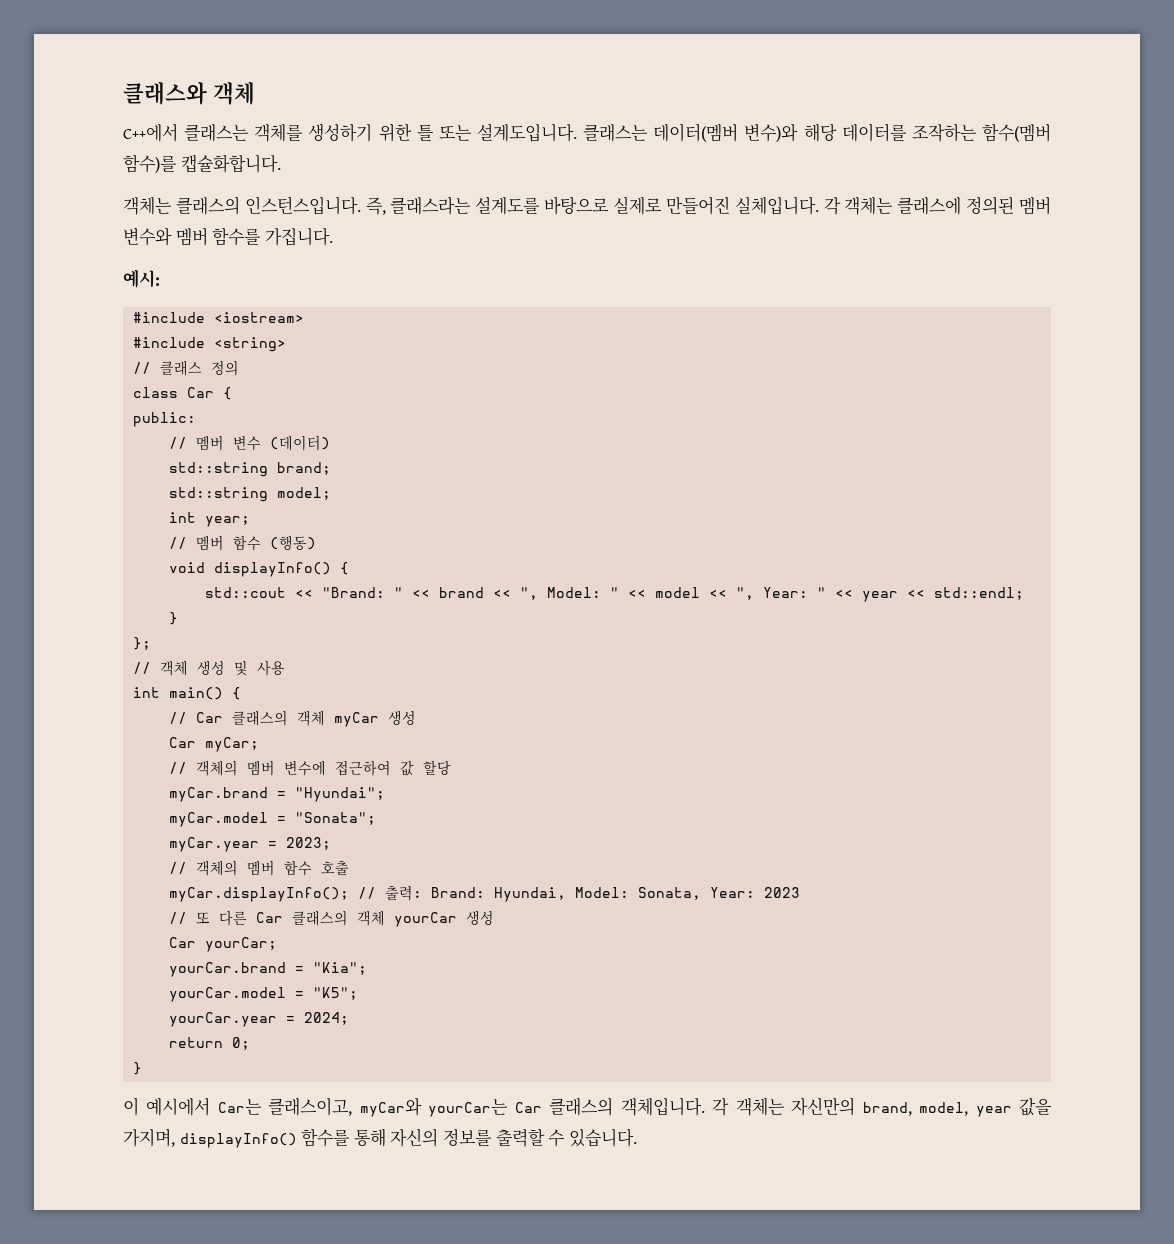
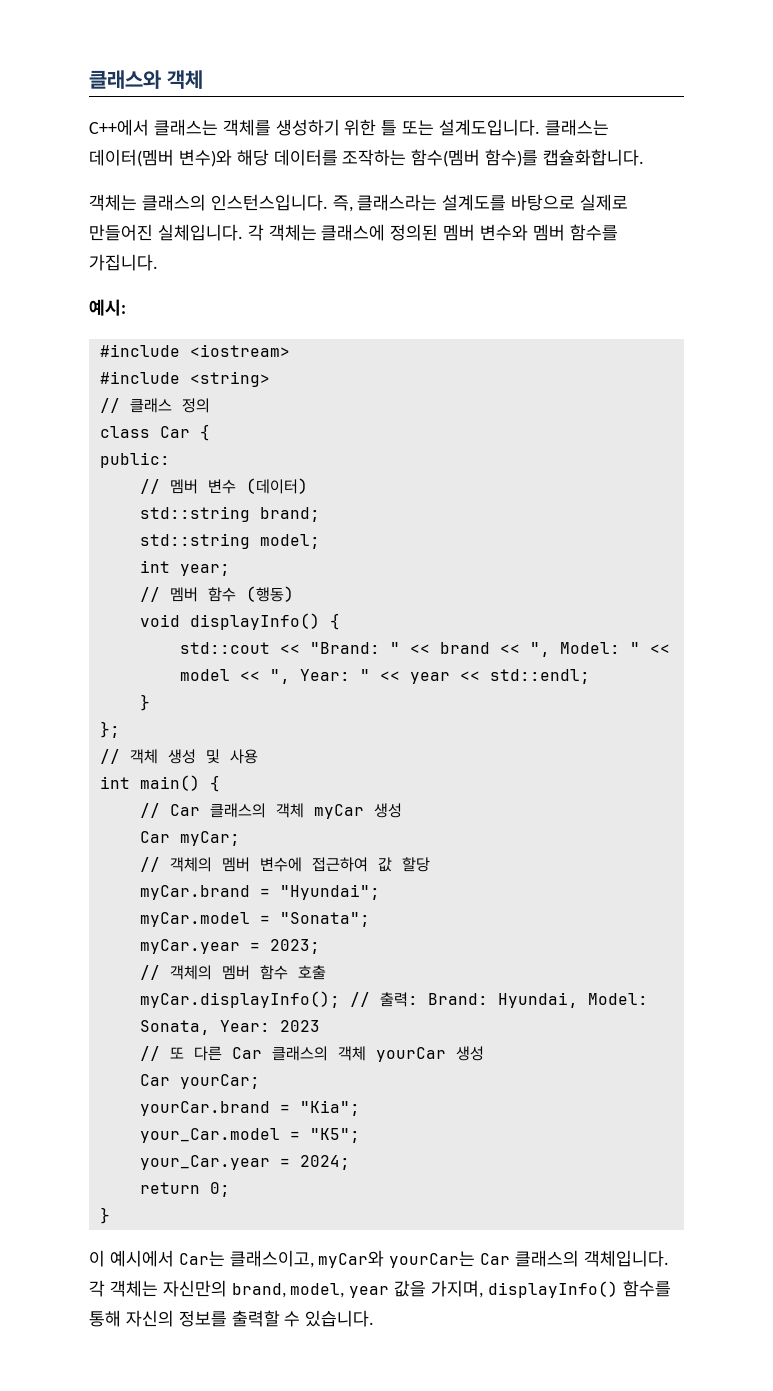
[169,987,287,1002] yourCar.model -> [139,1128,280,1143] your_Car.model
[169,1012,278,1027] yourCar.year -> [139,1155,270,1170] your_Car.year

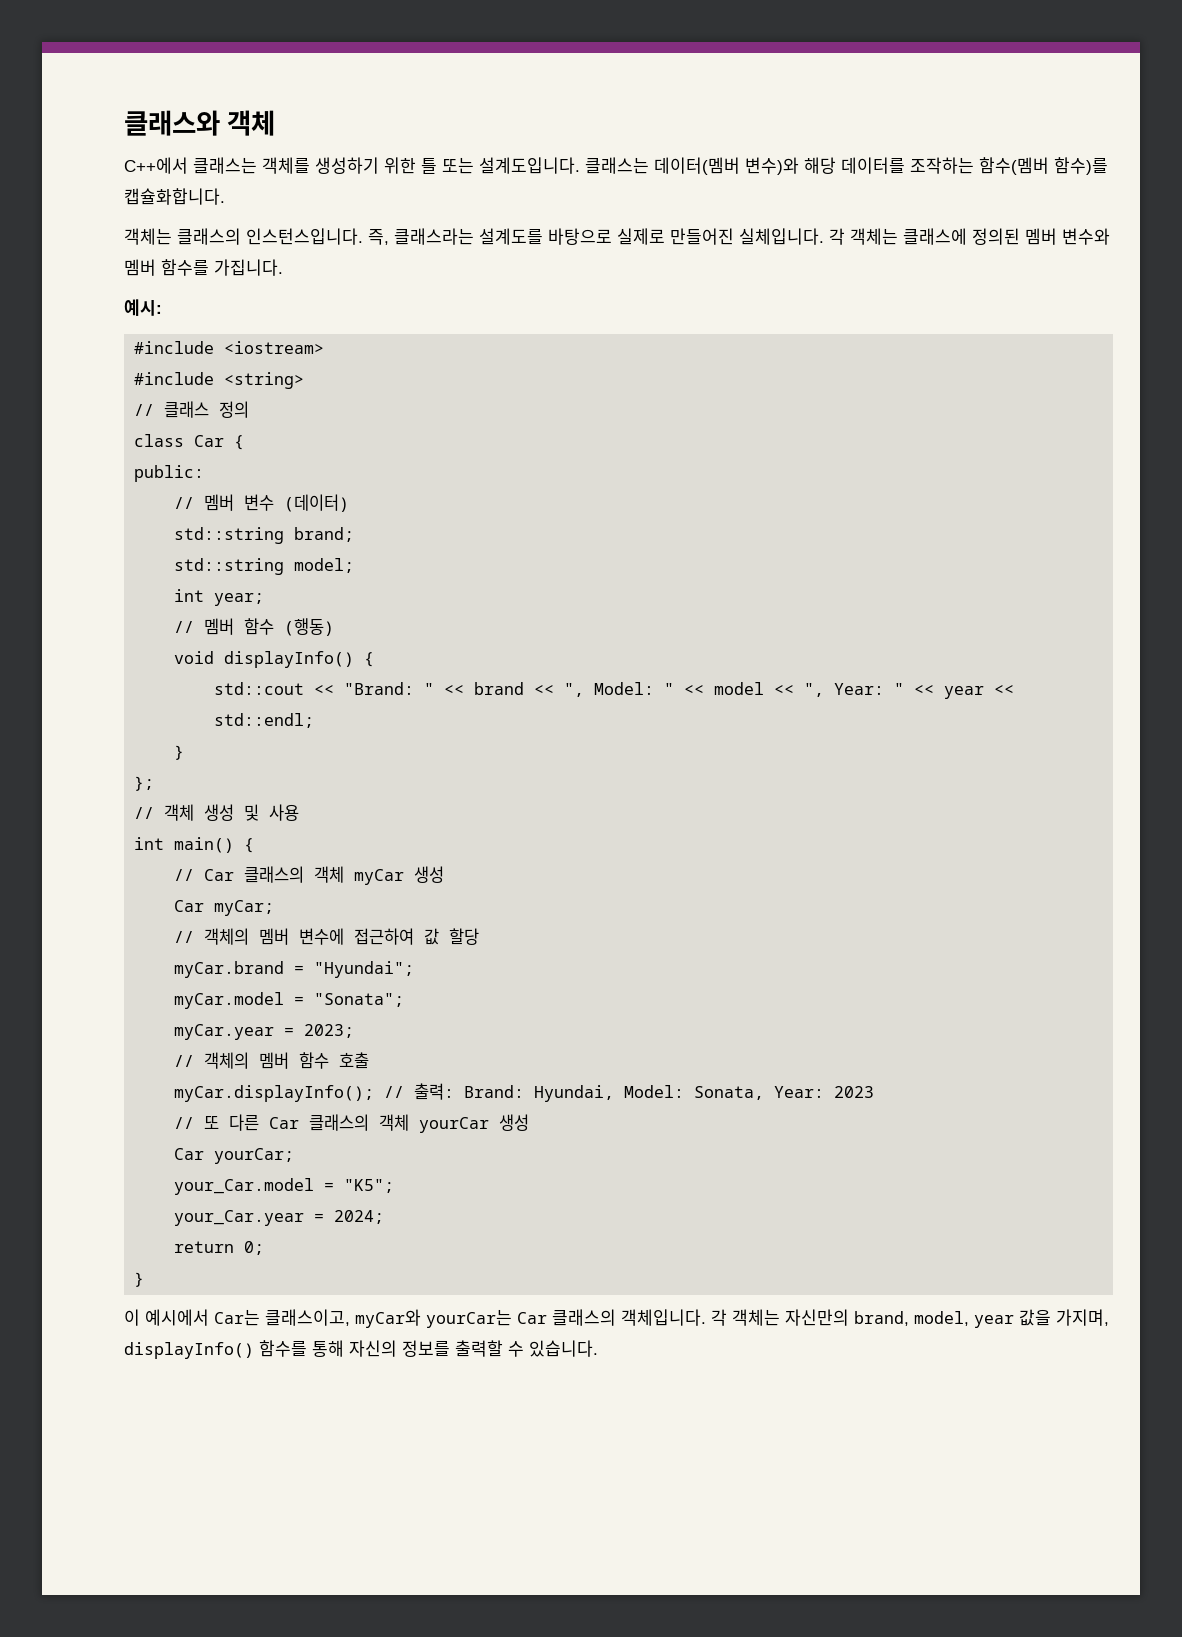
[139,1100,360,1116] // yourCar.brand = "Kia"; -> (295, 1156) none

